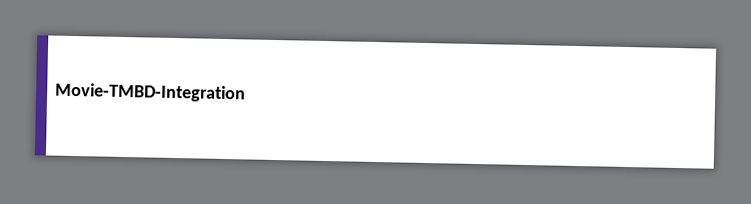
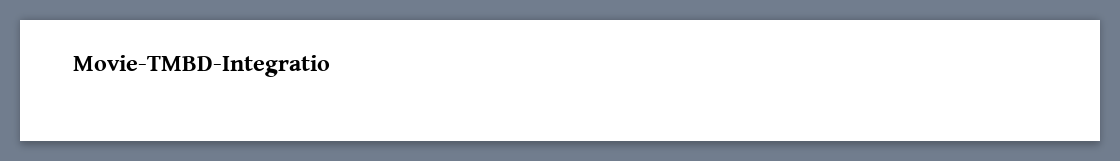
[55,82,246,103] Movie-TMBD-Integration -> [73,55,330,77] Movie-TMBD-Integratio

